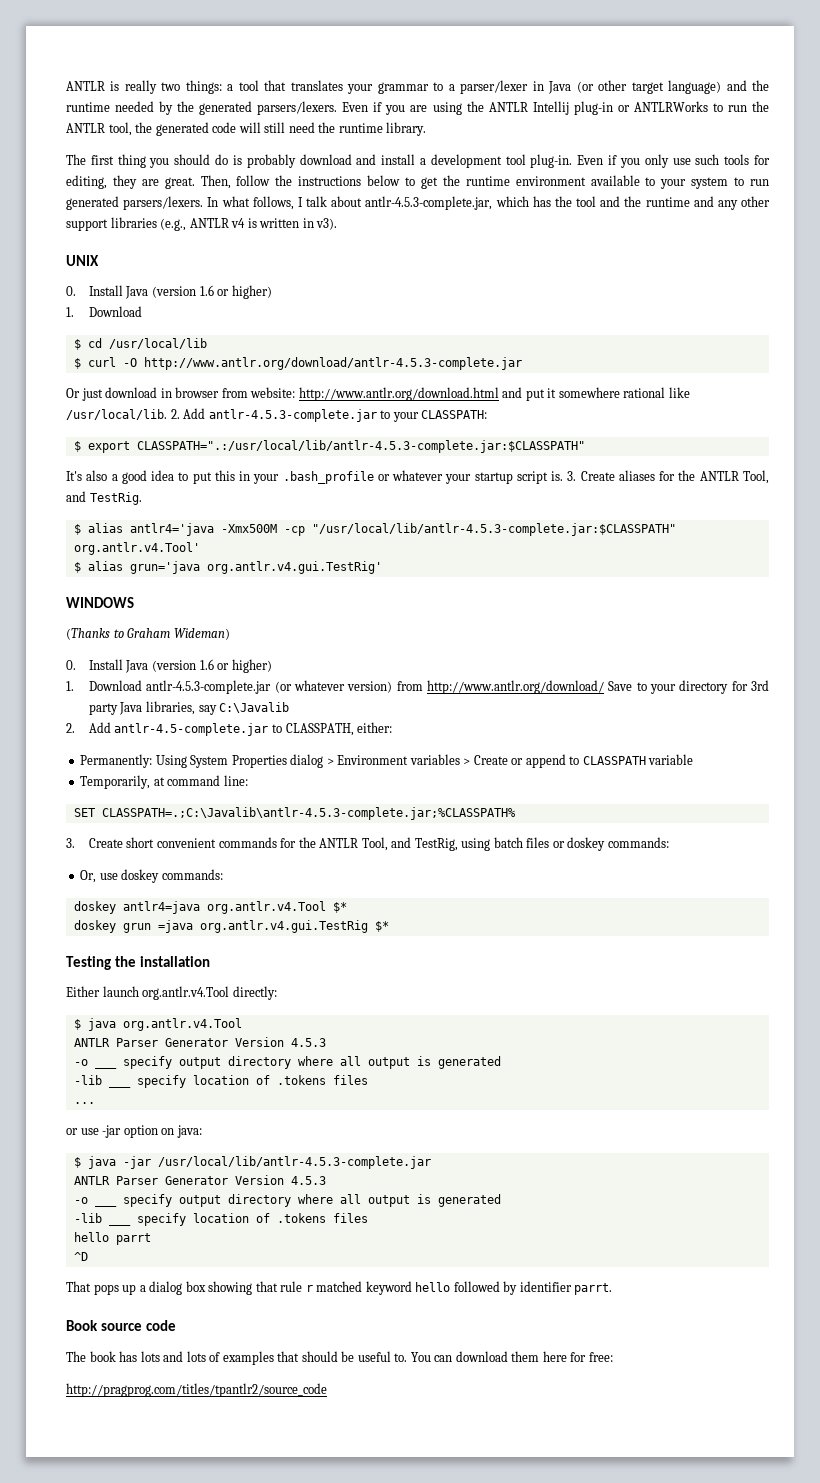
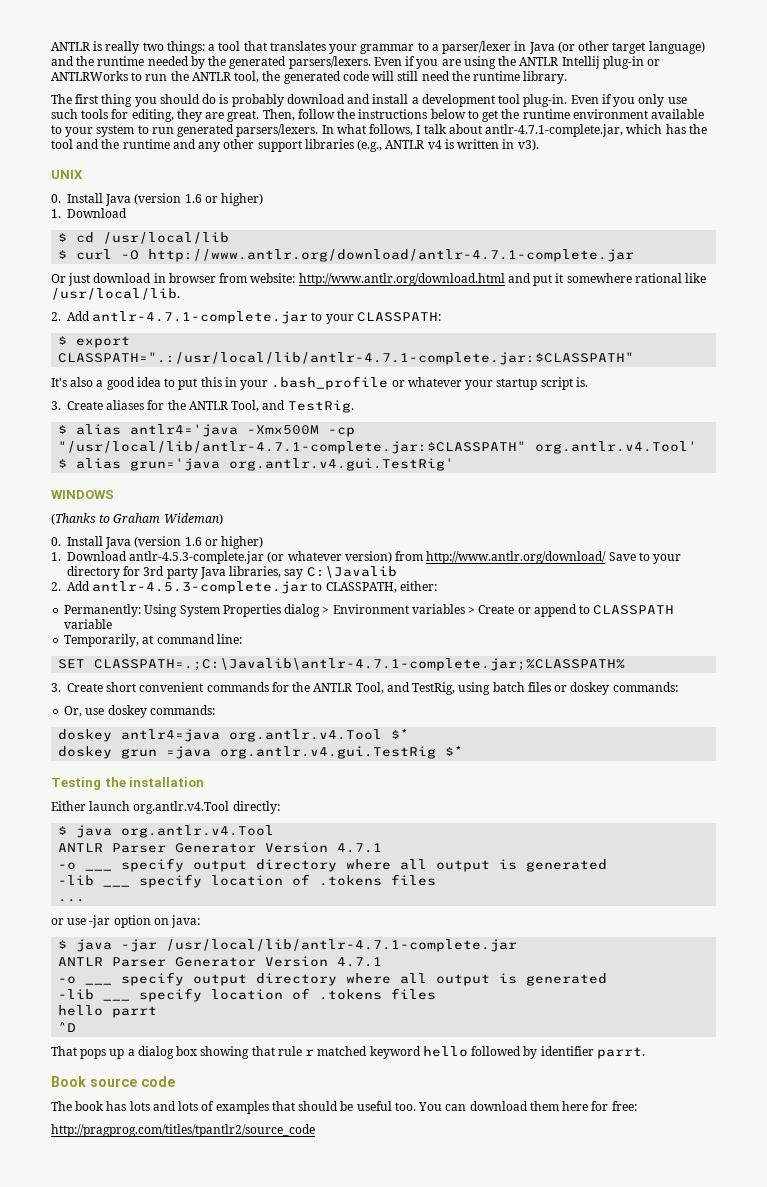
[365,196,493,210] antlr-4.5.3-complete.jar, -> [485,124,624,137] antlr-4.7.1-complete.jar,
[143,357,522,370] http://www.antlr.org/download/antlr-4.5.3-complete.jar -> [148,249,635,262] http://www.antlr.org/download/antlr-4.7.1-complete.jar
[170,408,377,422] 2. Add antlr-4.5.3-complete.jar -> [51,311,309,324] // 2. Add antlr-4.7.1-complete.jar
[136,440,585,453] CLASSPATH=".:/usr/local/lib/antlr-4.5.3-complete.jar:$CLASSPATH" -> [58,352,635,365] CLASSPATH=".:/usr/local/lib/antlr-4.7.1-complete.jar:$CLASSPATH"
(564, 476) none -> (588, 382) //
[311,523,676,536] "/usr/local/lib/antlr-4.5.3-complete.jar:$CLASSPATH" -> [58,441,527,454] "/usr/local/lib/antlr-4.7.1-complete.jar:$CLASSPATH"
[114,723,269,736] antlr-4.5-complete.jar -> [92,581,309,594] antlr-4.5.3-complete.jar
[101,807,516,820] CLASSPATH=.;C:\Javalib\antlr-4.5.3-complete.jar;%CLASSPATH% -> [94,658,626,671] CLASSPATH=.;C:\Javalib\antlr-4.7.1-complete.jar;%CLASSPATH%
[290,1038,326,1047] 4.5.3 -> [337,843,383,853] 4.7.1
[157,1156,431,1169] [73,1175,326,1185] /usr/local/lib/antlr-4.5.3-complete.jar // ANTLR Parser Generator Version 4.5.3 -> [166,939,518,952] [58,956,383,967] /usr/local/lib/antlr-4.7.1-complete.jar // ANTLR Parser Generator Version 4.7.1
[394,1353,408,1362] to. -> [394,1102,416,1111] too.

